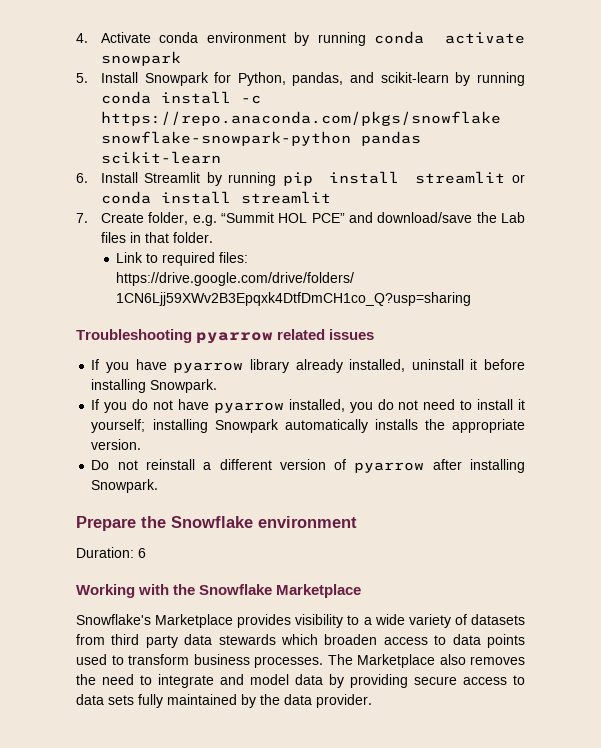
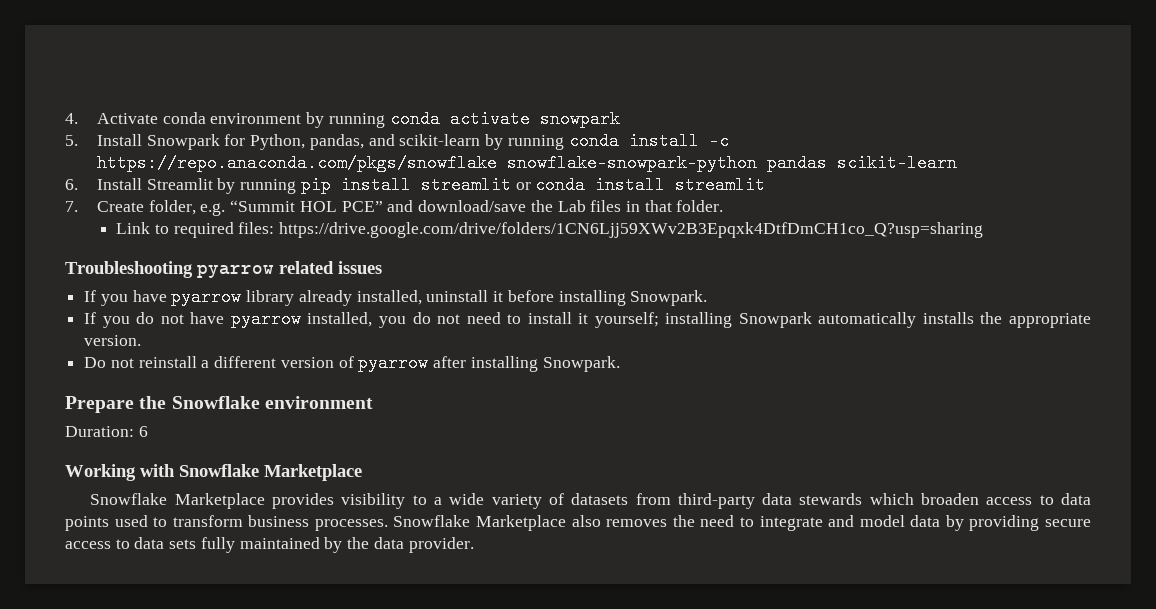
[173,584,196,595] the -> (175, 470) none
[76,614,151,625] Snowflake's -> [90,493,168,505] Snowflake
[111,634,178,648] third party -> [677,493,755,509] third-party
[327,654,353,665] The -> [393,515,471,527] Snowflake

